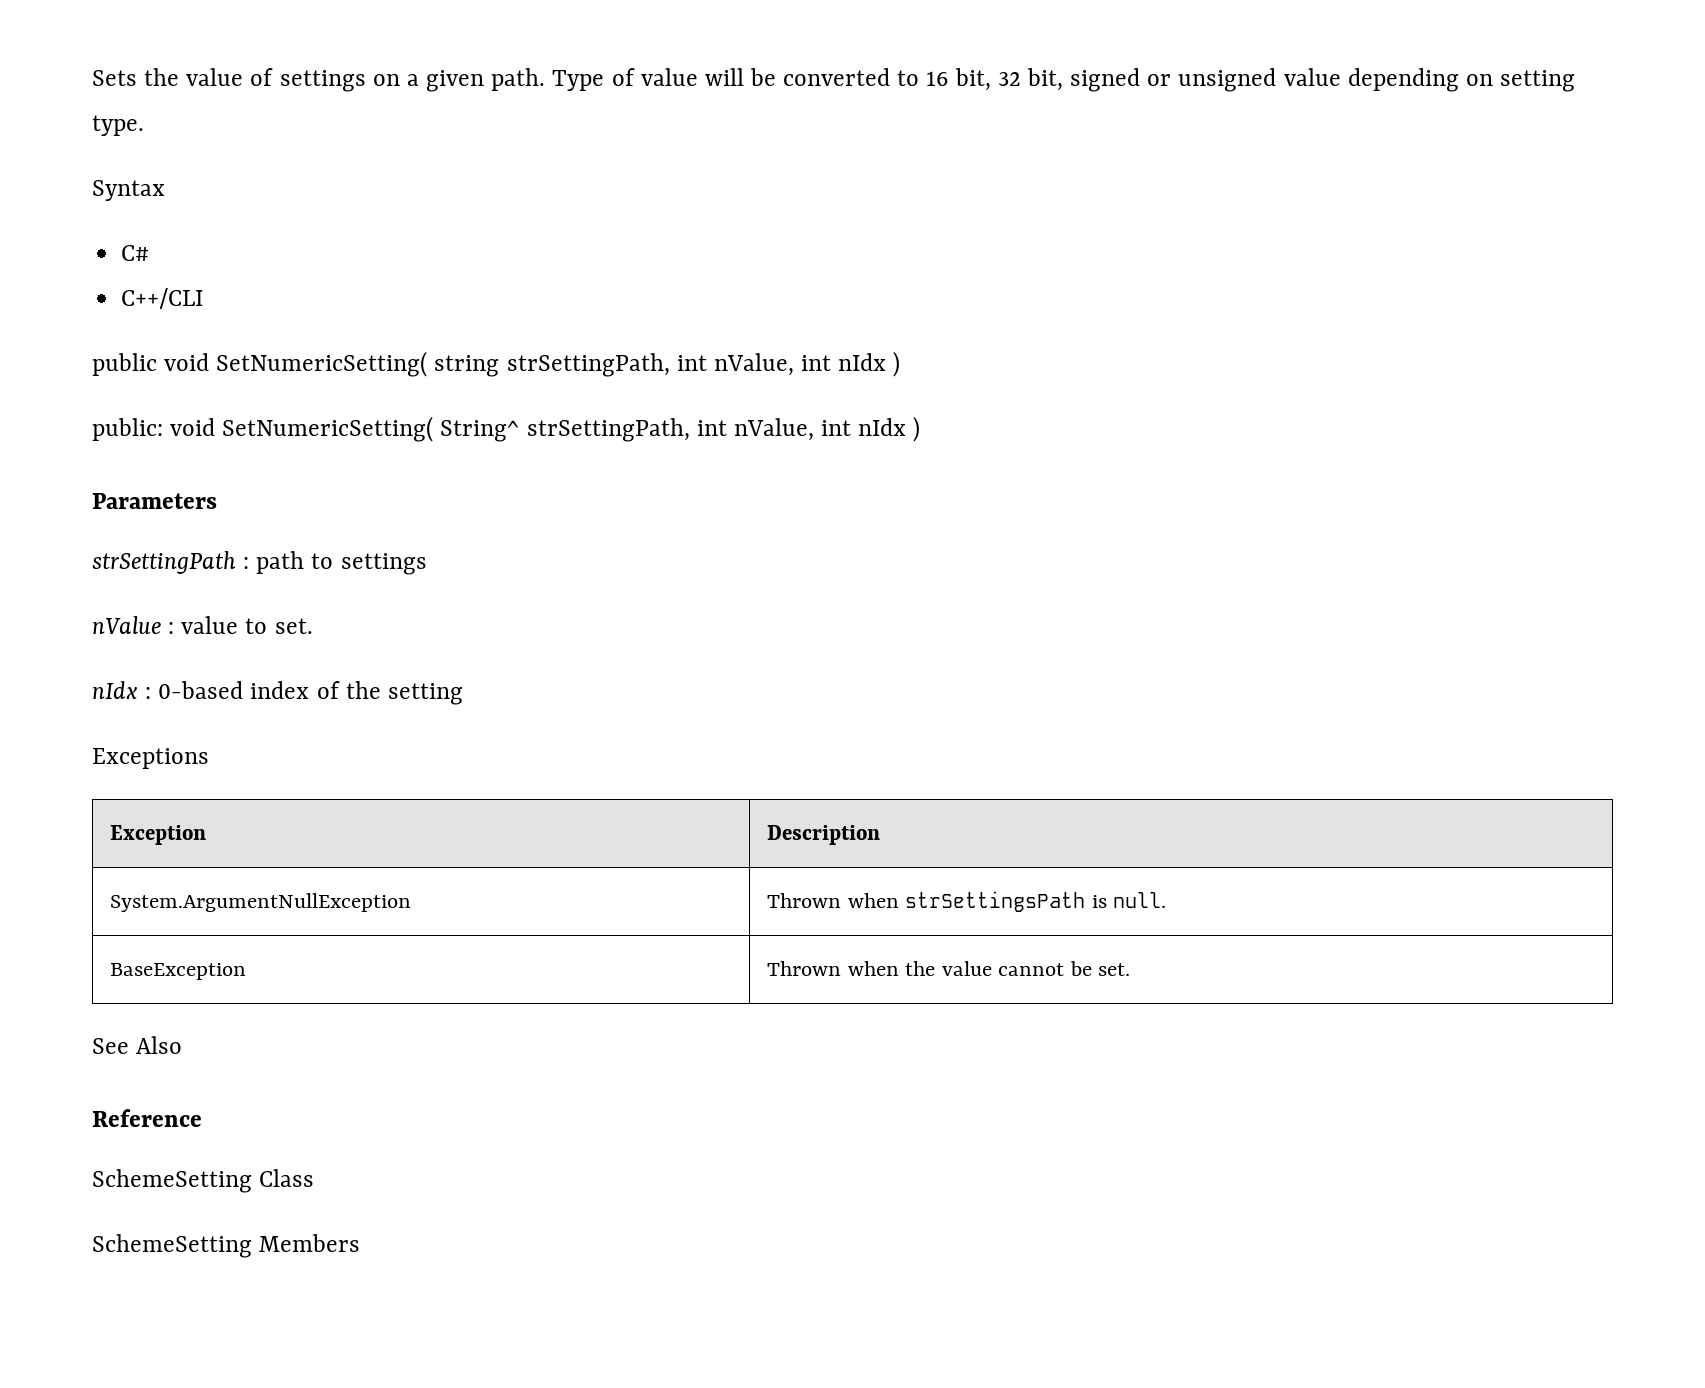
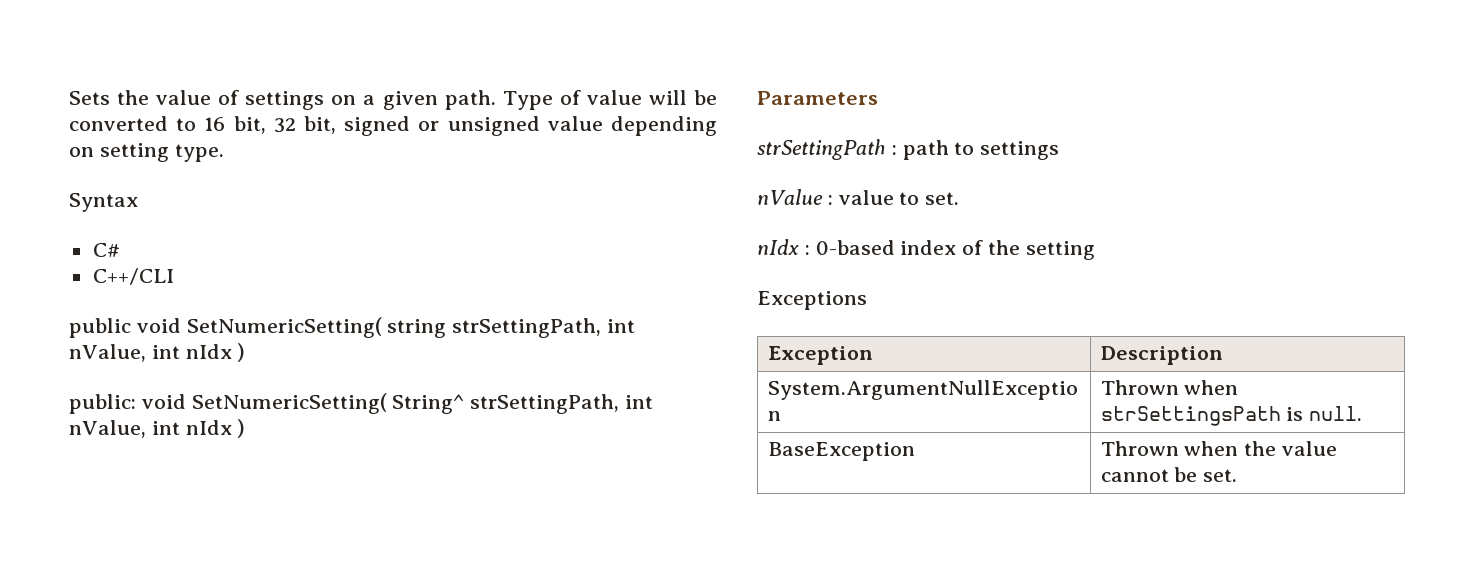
[92,1036,183,1054] [92,1109,202,1127] [92,1169,315,1193] [92,1234,361,1258] // See Also // Reference // SchemeSetting Class // SchemeSetting Members -> (1238, 475) none

